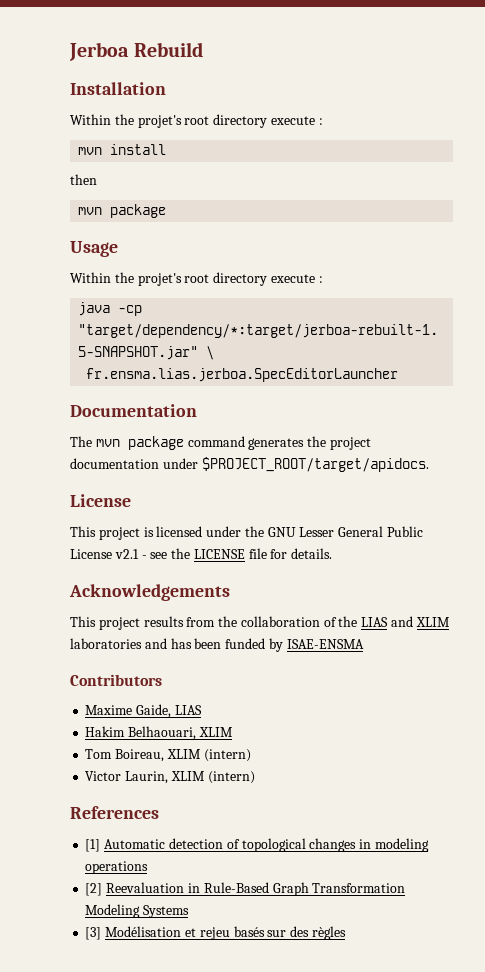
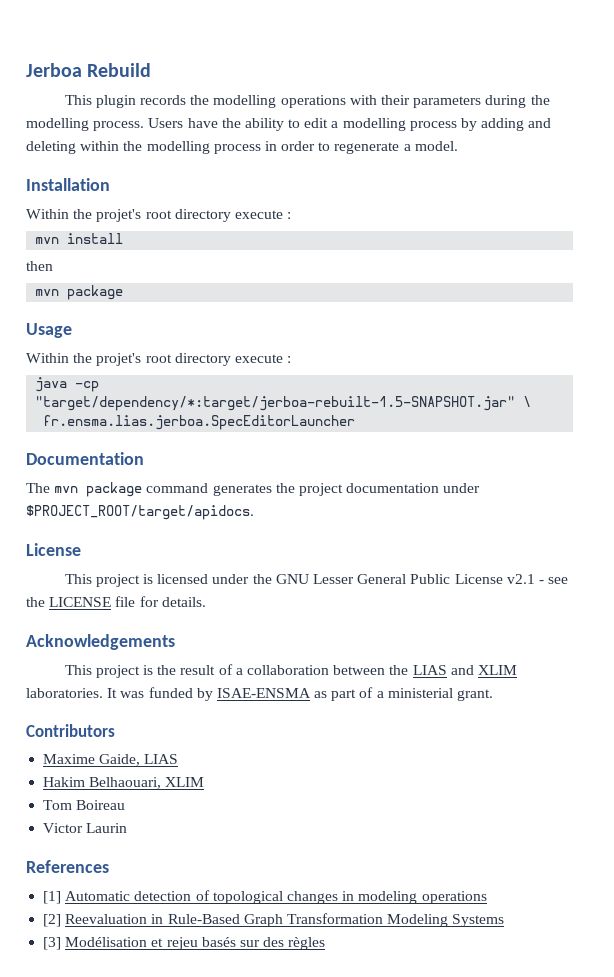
(204, 49) none -> [64,95,550,108] [26,118,552,131] [26,141,458,154] // This plugin records the modelling operations with their parameters during the modelling process. Users have the ability to edit a modelling process by adding and deleting within the modelling process in order to regenerate a model.
[143,616,450,627] [70,638,364,652] results from the collaboration of the LIAS and XLIM laboratories and has been funded by ISAE-ENSMA -> [143,664,517,675] [26,687,494,701] is the result of a collaboration between the LIAS and XLIM laboratories. It was funded by ISAE-ENSMA as part of a ministerial grant.
[115,749,251,762] [85,771,255,784] Boireau, XLIM (intern) // Victor Laurin, XLIM (intern) -> [76,800,126,810] [43,823,128,833] Boireau // Victor Laurin

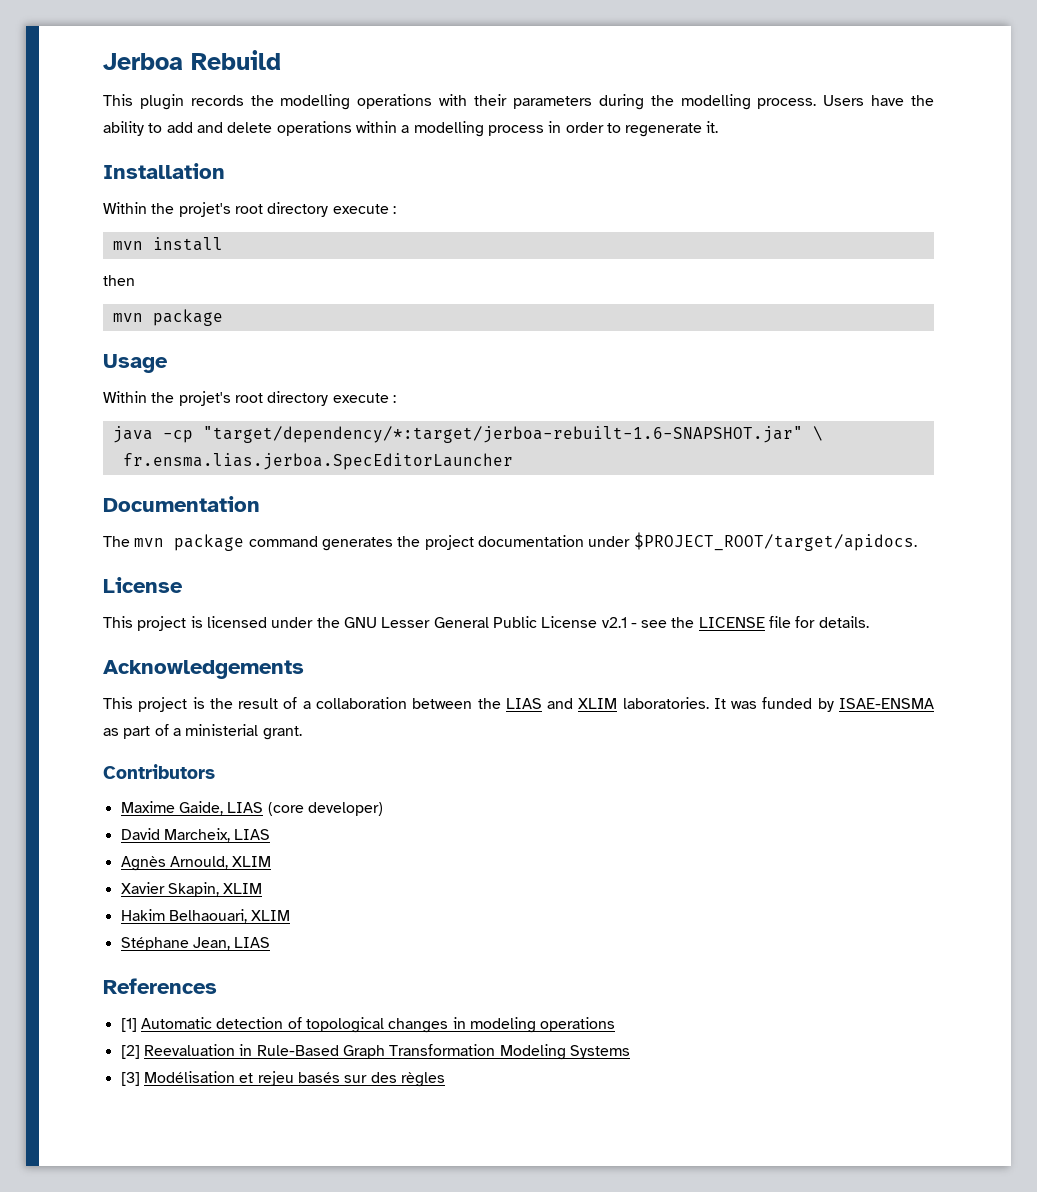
[304,118,552,131] [26,141,143,154] edit a modelling process by adding and deleting within the -> [166,121,410,136] add and delete operations within a
[403,141,458,151] a model. -> [706,121,719,133] it.
[35,396,516,411] "target/dependency/*:target/jerboa-rebuilt-1.5-SNAPSHOT.jar" -> [202,426,803,443] "target/dependency/*:target/jerboa-rebuilt-1.6-SNAPSHOT.jar"
(179, 759) none -> [267,802,383,816] [120,828,271,842] [120,856,272,871] [120,882,263,897] (core developer) // David Marcheix, LIAS // Agnès Arnould, XLIM // Xavier Skapin, XLIM
[43,800,126,810] [43,823,128,833] Tom Boireau // Victor Laurin -> [120,937,271,951] Stéphane Jean, LIAS

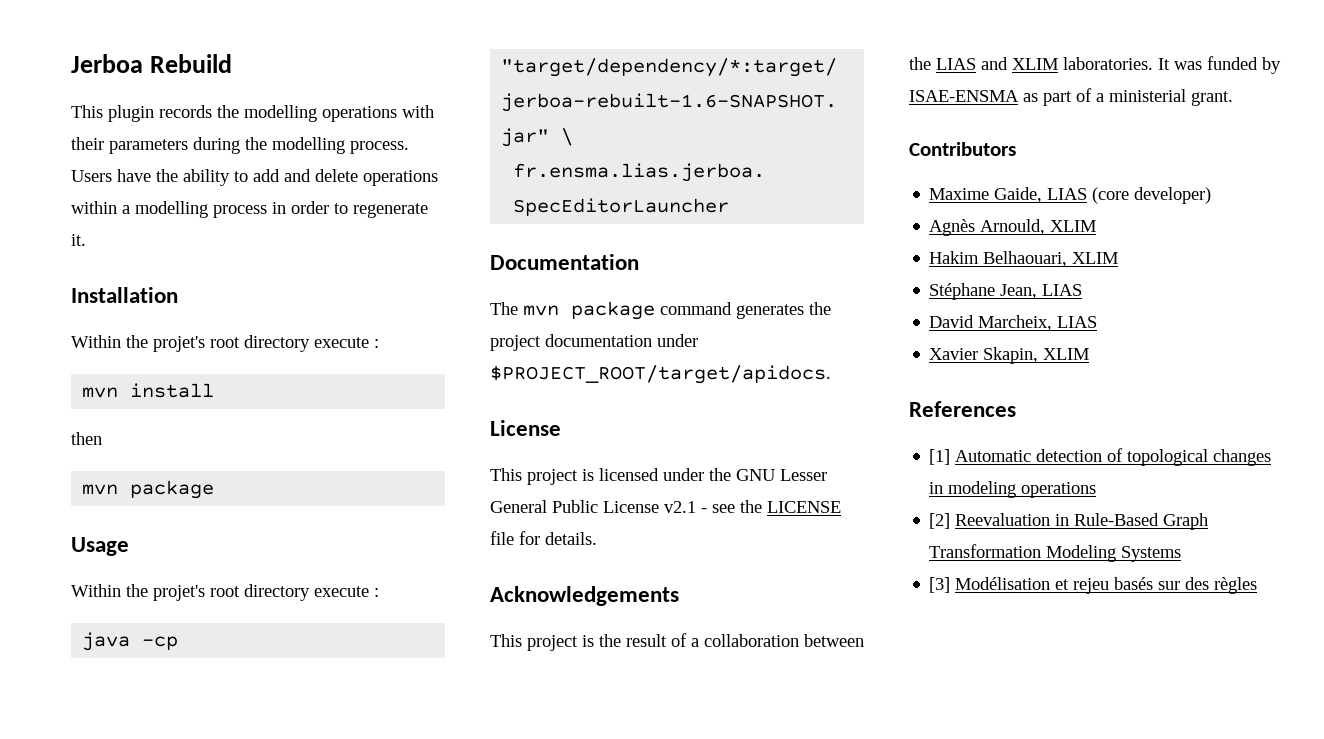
[120,828,271,842] // David Marcheix, LIAS -> (1212, 195) none
[120,882,263,897] // Xavier Skapin, XLIM -> (1097, 226) none
(271, 942) none -> [929,315,1098,331] [929,347,1090,364] // David Marcheix, LIAS // Xavier Skapin, XLIM

